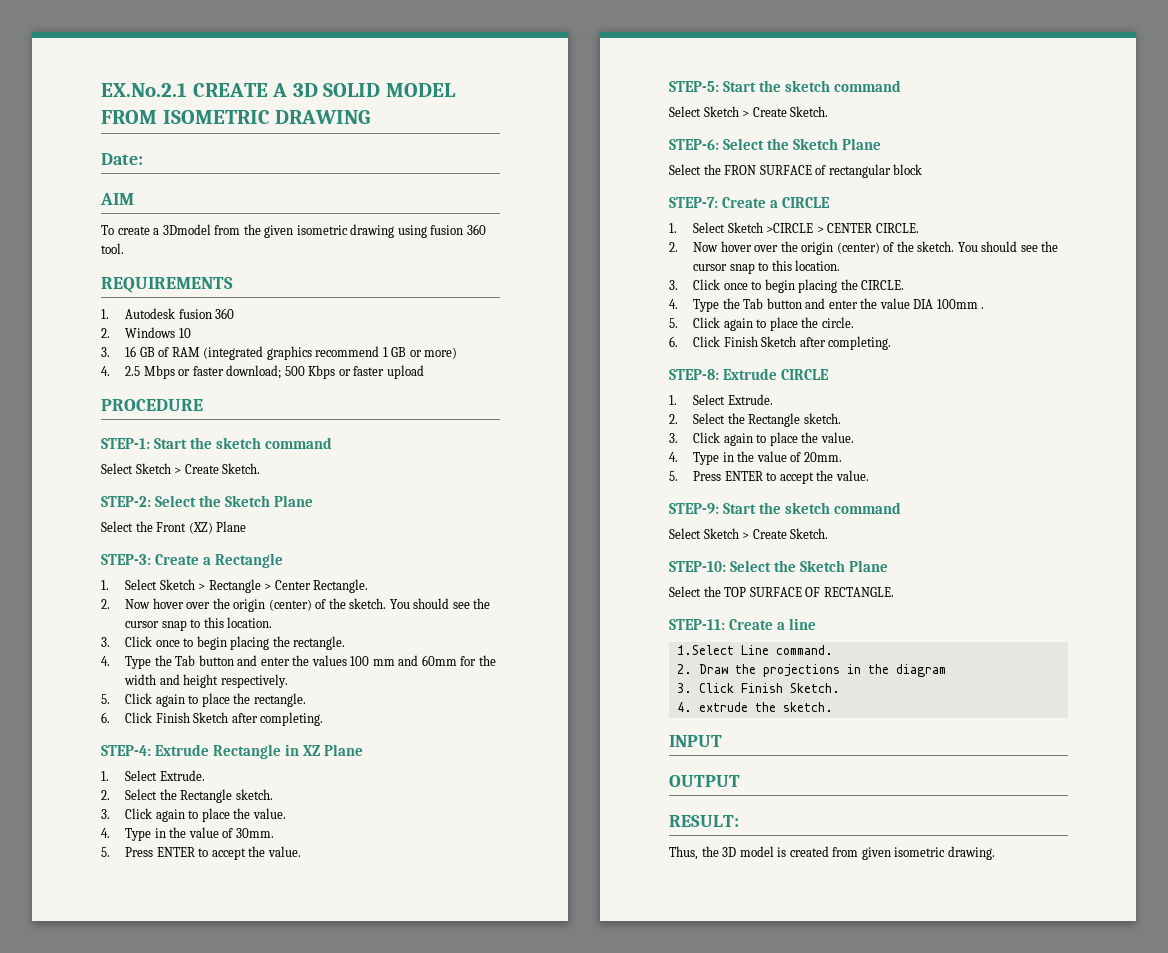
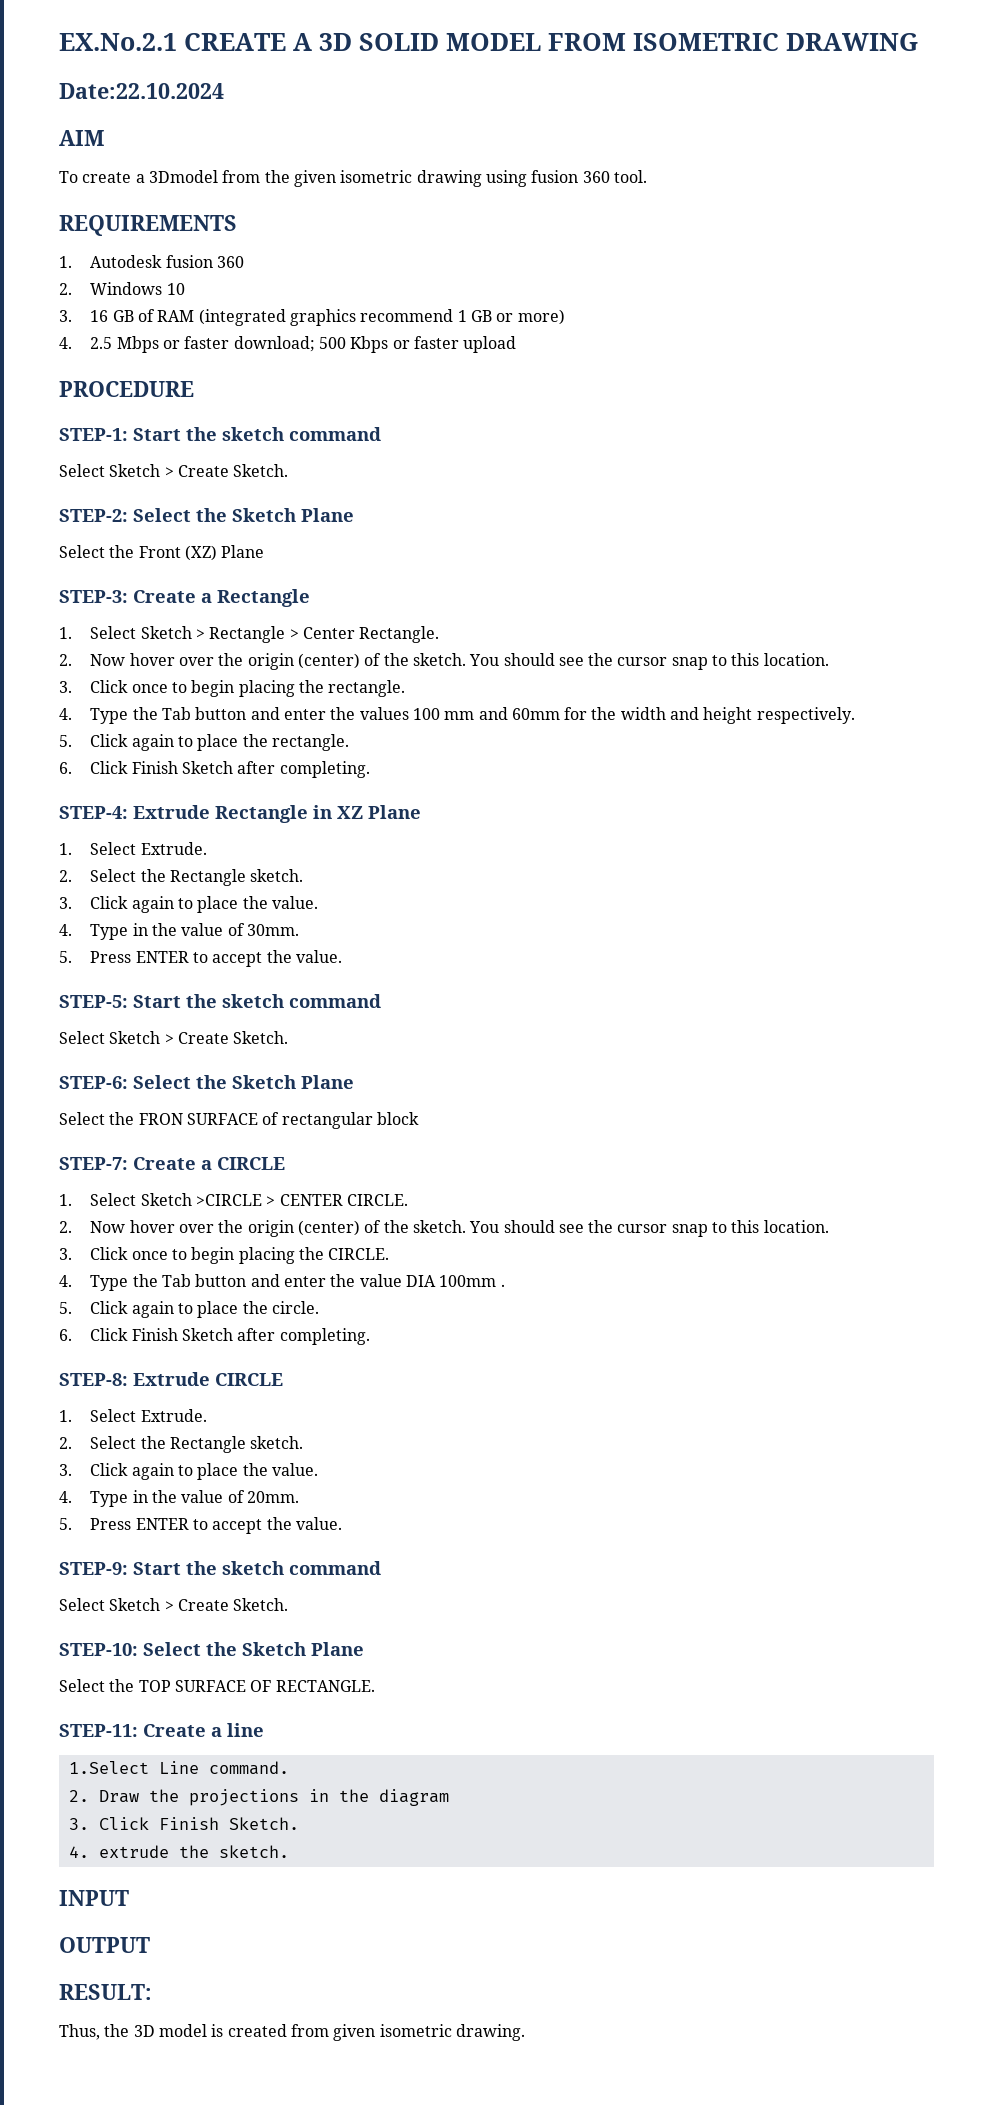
[101,153,143,165] Date: -> [59,83,224,99] Date:22.10.2024

